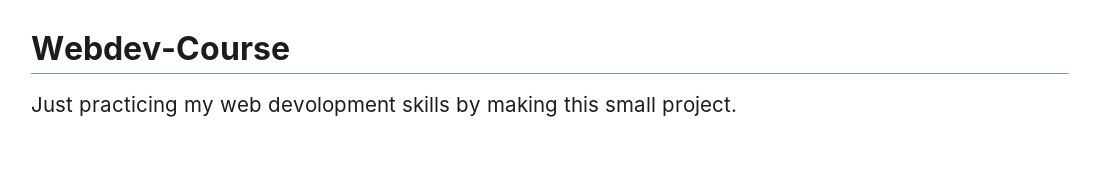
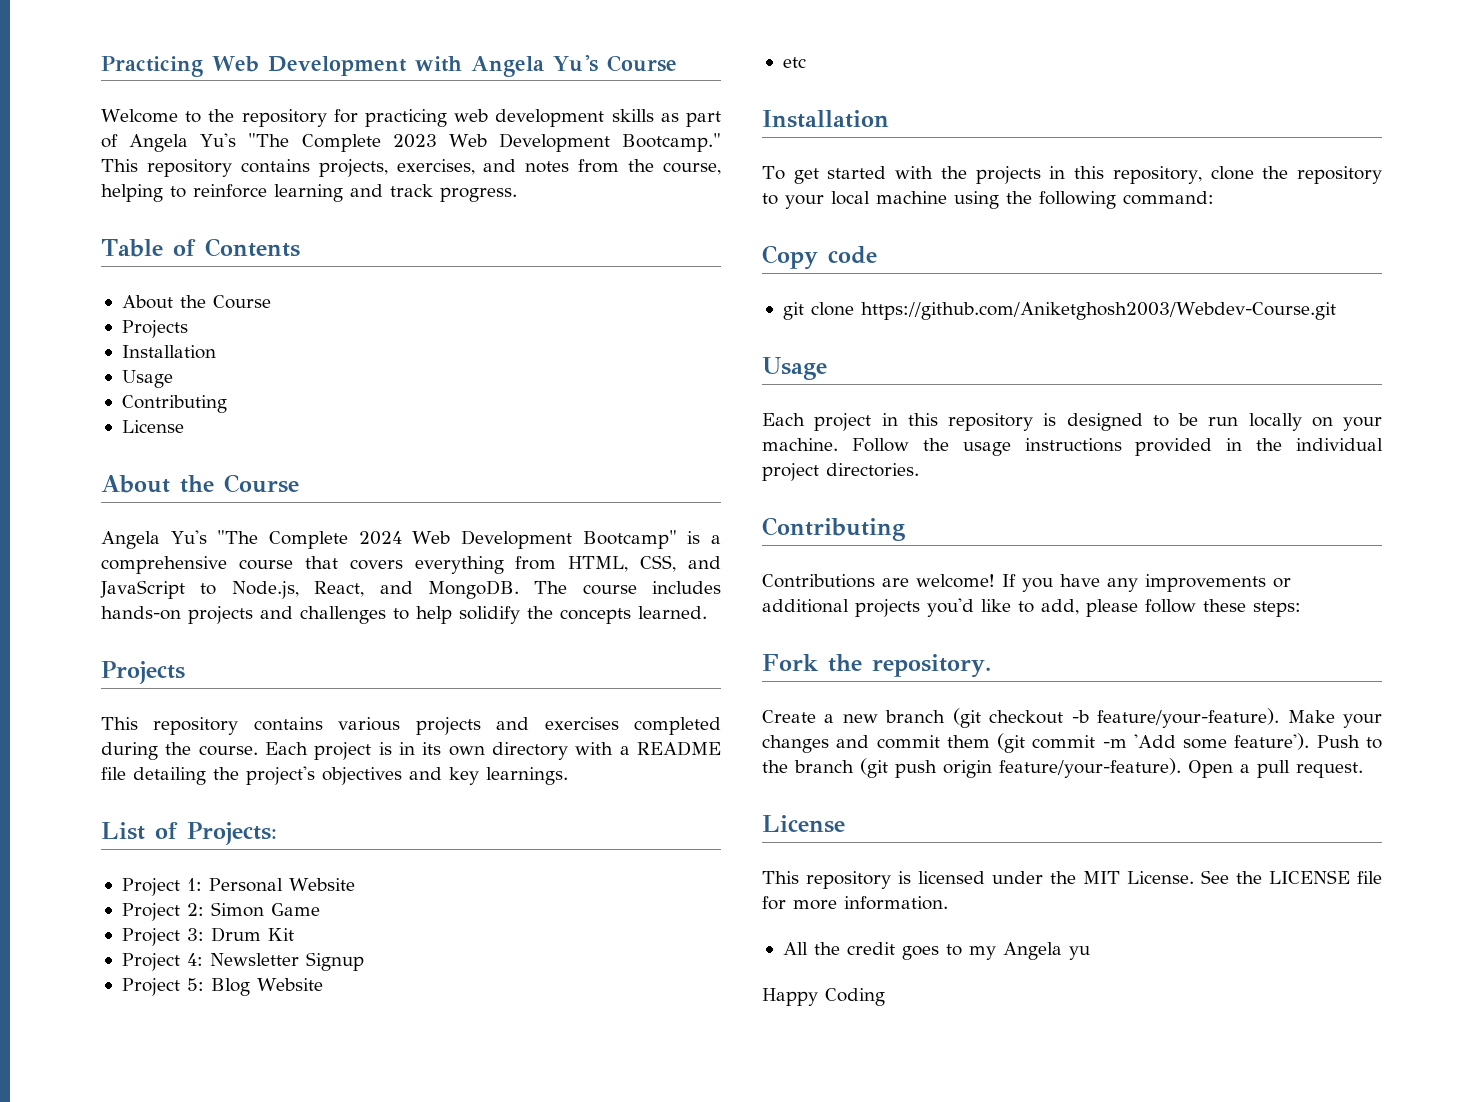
[31,36,290,60] [31,95,737,117] Webdev-Course // Just practicing my web devolopment skills by making this small project. -> [101,55,677,77] [101,109,722,127] [101,133,721,152] [101,159,722,177] [101,184,517,202] [101,238,300,257] [121,295,271,309] [121,320,188,338] [121,345,216,359] [121,370,173,388] [121,395,227,413] [121,420,184,433] [101,474,299,493] [101,530,722,549] [101,555,721,574] [100,580,721,599] [101,606,707,624] [101,661,185,684] [101,717,722,735] [101,741,721,760] [101,766,568,785] [101,822,277,845] [121,878,355,896] [121,902,320,921] [121,927,294,946] [121,952,364,971] [121,978,323,996] [782,57,806,68] [762,110,889,128] [762,166,1382,184] [762,191,1214,209] [762,245,877,270] [782,302,1336,320] [762,357,827,380] [762,413,1382,431] [762,438,1383,456] [762,463,919,481] [762,517,905,541] [762,574,1291,592] [762,598,1301,617] [762,654,991,678] [762,708,1382,728] [762,733,1382,753] [762,758,1363,778] [762,815,845,833] [762,870,1382,889] [762,896,948,910] [782,942,1090,960] [762,988,885,1006] Practicing Web Development with Angela Yu's Course // Welcome to the repository for practicing web development skills as part of Angela Yu's "The Complete 2023 Web Development Bootcamp." This repository contains projects, exercises, and notes from the course, helping to reinforce learning and track progress. // Table of Contents // About the Course // Projects // Installation // Usage // Contributing // License // About the Course // Angela Yu's "The Complete 2024 Web Development Bootcamp" is a comprehensive course that covers everything from HTML, CSS, and JavaScript to Node.js, React, and MongoDB. The course includes hands-on projects and challenges to help solidify the concepts learned. // Projects // This repository contains various projects and exercises completed during the course. Each project is in its own directory with a README file detailing the project's objectives and key learnings. // List of Projects: // Project 1: Personal Website // Project 2: Simon Game // Project 3: Drum Kit // Project 4: Newsletter Signup // Project 5: Blog Website // etc // Installation // To get started with the projects in this repository, clone the repository to your local machine using the following command: // Copy code // git clone https://github.com/Aniketghosh2003/Webdev-Course.git // Usage // Each project in this repository is designed to be run locally on your machine. Follow the usage instructions provided in the individual project directories. // Contributing // Contributions are welcome! If you have any improvements or additional projects you'd like to add, please follow these steps: // Fork the repository. // Create a new branch (git checkout -b feature/your-feature). Make your changes and commit them (git commit -m 'Add some feature'). Push to the branch (git push origin feature/your-feature). Open a pull request. // License // This repository is licensed under the MIT License. See the LICENSE file for more information. // All the credit goes to my Angela yu // Happy Coding

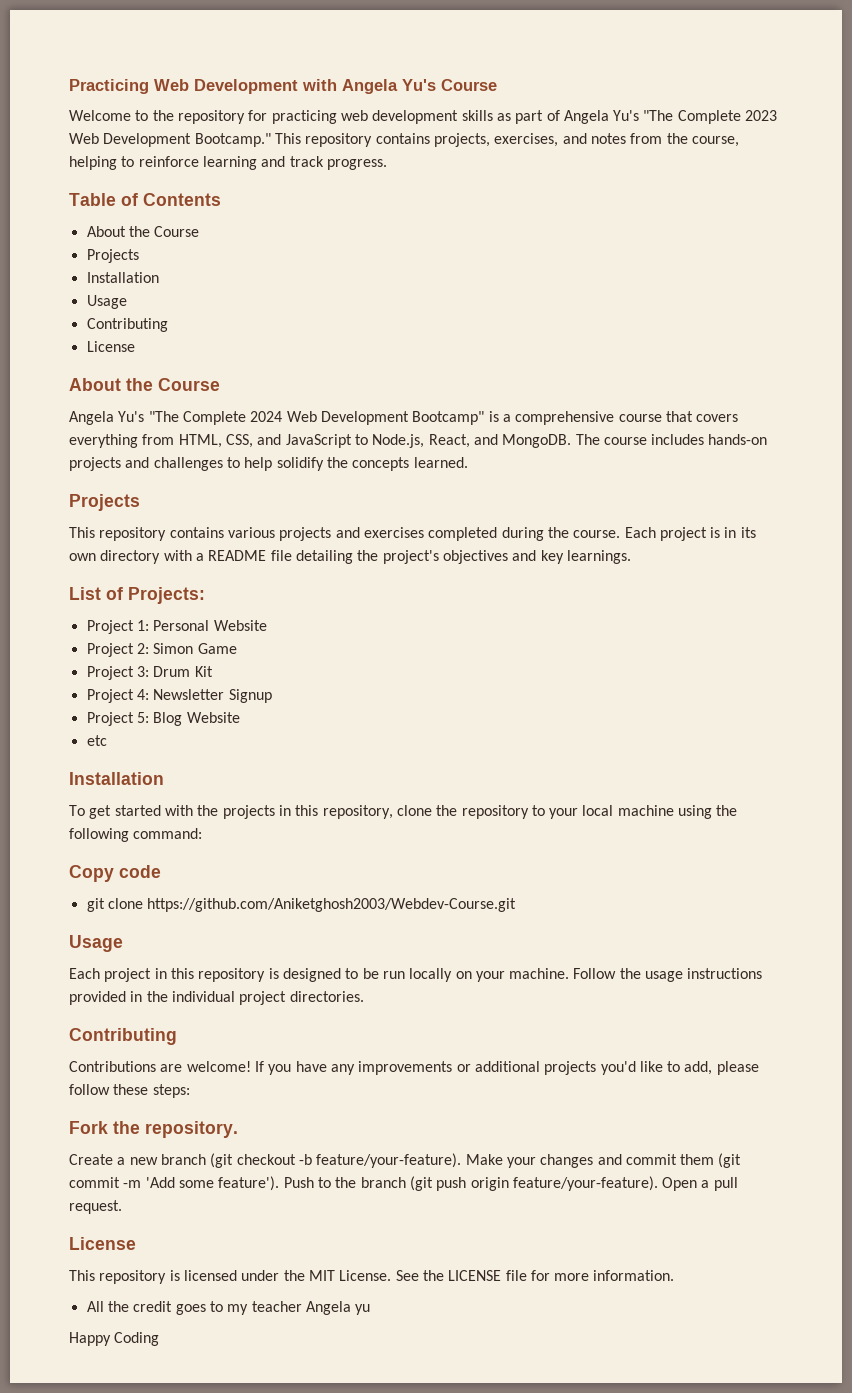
(996, 953) none -> [251,1301,302,1312] teacher

